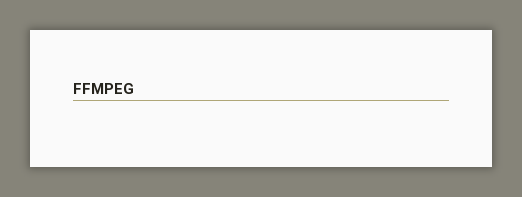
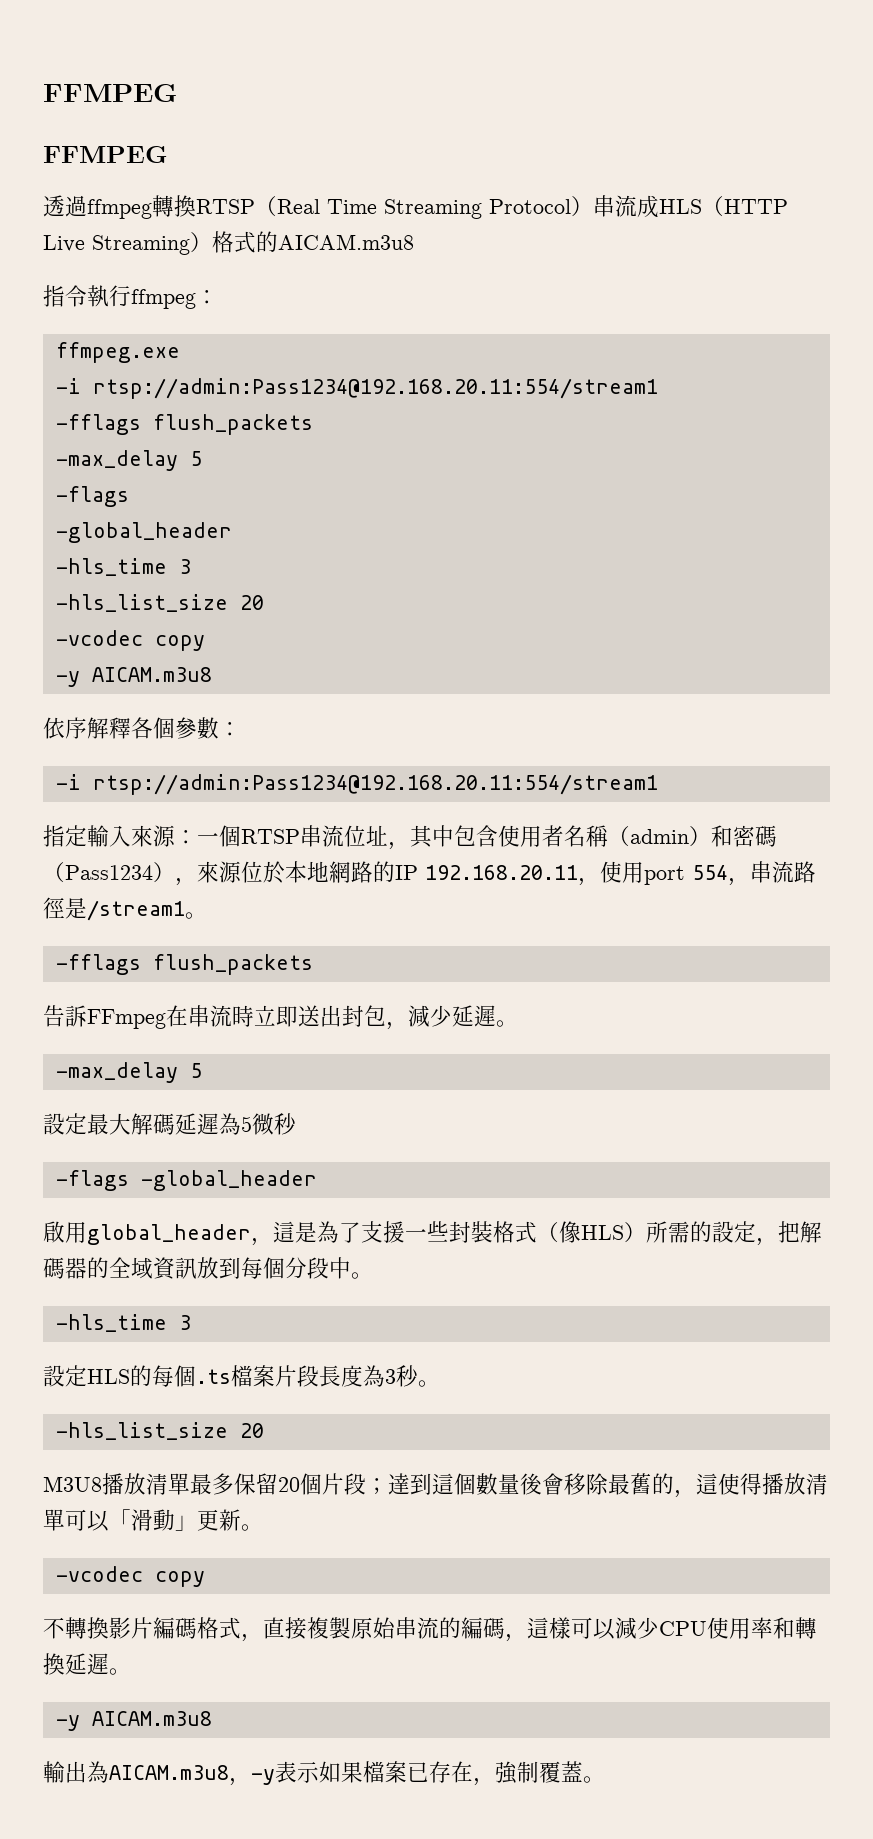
[73,83,134,94] FFMPEG -> [43,84,177,102] [43,146,168,163] [43,195,788,219] [43,231,414,255] [43,285,218,309] [55,342,180,363] [55,378,658,399] [55,414,313,435] [55,450,202,471] [55,486,129,507] [55,522,232,543] [55,558,191,576] [55,594,264,612] [55,630,205,651] [55,667,212,687] [43,717,241,739] [55,774,658,795] [43,825,777,850] [43,861,816,886] [43,897,207,921] [55,954,313,975] [43,1005,518,1030] [55,1062,202,1083] [43,1113,296,1135] [55,1170,317,1191] [43,1221,822,1246] [43,1257,373,1280] [55,1314,191,1332] [43,1365,440,1387] [55,1422,264,1440] [43,1473,828,1498] [43,1509,263,1532] [55,1566,205,1587] [43,1617,817,1642] [43,1653,131,1675] [55,1711,212,1731] [43,1761,605,1786] FFMPEG // FFMPEG // 透過ffmpeg轉換RTSP（Real Time Streaming Protocol）串流成HLS（HTTP Live Streaming）格式的AICAM.m3u8 // 指令執行ffmpeg： // ffmpeg.exe // -i rtsp://admin:Pass1234@192.168.20.11:554/stream1 // -fflags flush_packets // -max_delay 5 // -flags // -global_header // -hls_time 3 // -hls_list_size 20 // -vcodec copy // -y AICAM.m3u8 // 依序解釋各個參數： // -i rtsp://admin:Pass1234@192.168.20.11:554/stream1 // 指定輸入來源：一個RTSP串流位址，其中包含使用者名稱（admin）和密碼（Pass1234），來源位於本地網路的IP 192.168.20.11，使用port 554，串流路徑是/stream1。 // -fflags flush_packets // 告訴FFmpeg在串流時立即送出封包，減少延遲。 // -max_delay 5 // 設定最大解碼延遲為5微秒 // -flags -global_header // 啟用global_header，這是為了支援一些封裝格式（像HLS）所需的設定，把解碼器的全域資訊放到每個分段中。 // -hls_time 3 // 設定HLS的每個.ts檔案片段長度為3秒。 // -hls_list_size 20 // M3U8播放清單最多保留20個片段；達到這個數量後會移除最舊的，這使得播放清單可以「滑動」更新。 // -vcodec copy // 不轉換影片編碼格式，直接複製原始串流的編碼，這樣可以減少CPU使用率和轉換延遲。 // -y AICAM.m3u8 // 輸出為AICAM.m3u8，-y表示如果檔案已存在，強制覆蓋。

